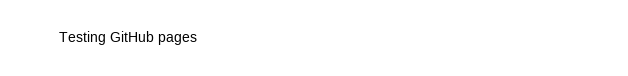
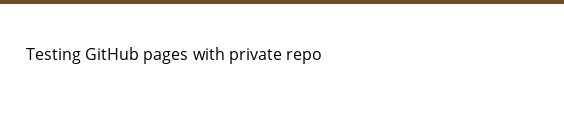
(197, 39) none -> [192,47,322,64] with private repo

